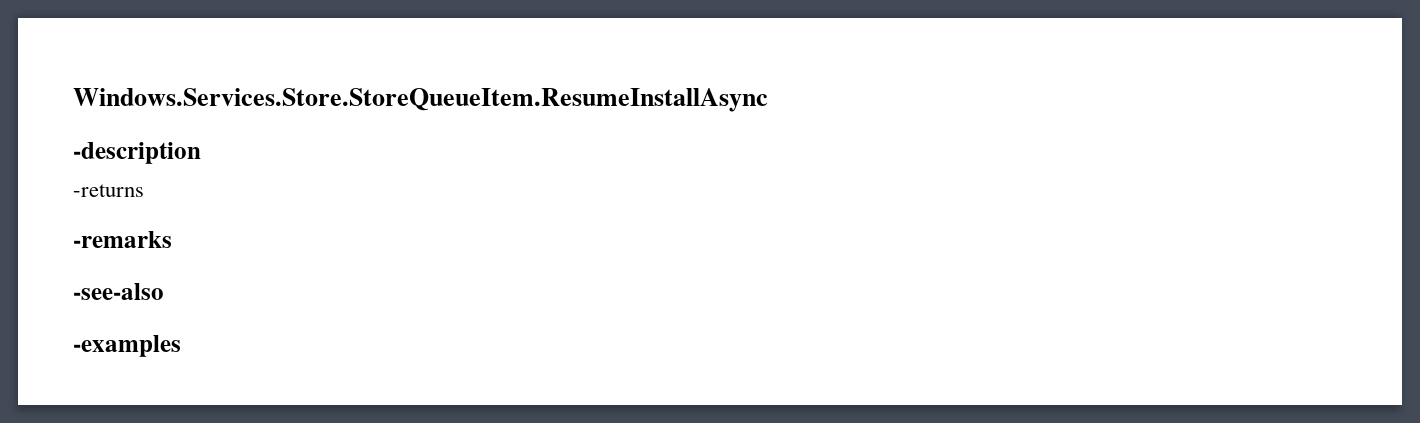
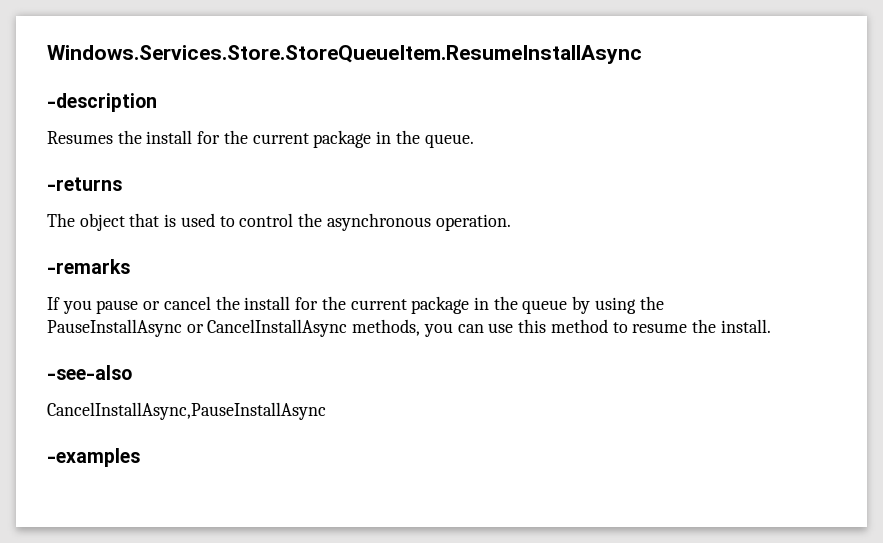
[73,184,144,197] [73,231,172,248] -returns // -remarks -> [47,130,474,148] [47,177,122,191] [47,213,511,231] [47,259,130,274] [47,296,664,314] [47,319,771,337] Resumes the install for the current package in the queue. // -returns // The object that is used to control the asynchronous operation. // -remarks // If you pause or cancel the install for the current package in the queue by using the PauseInstallAsync or CancelInstallAsync methods, you can use this method to resume the install.
(164, 291) none -> [47,402,326,420] // CancelInstallAsync,PauseInstallAsync

